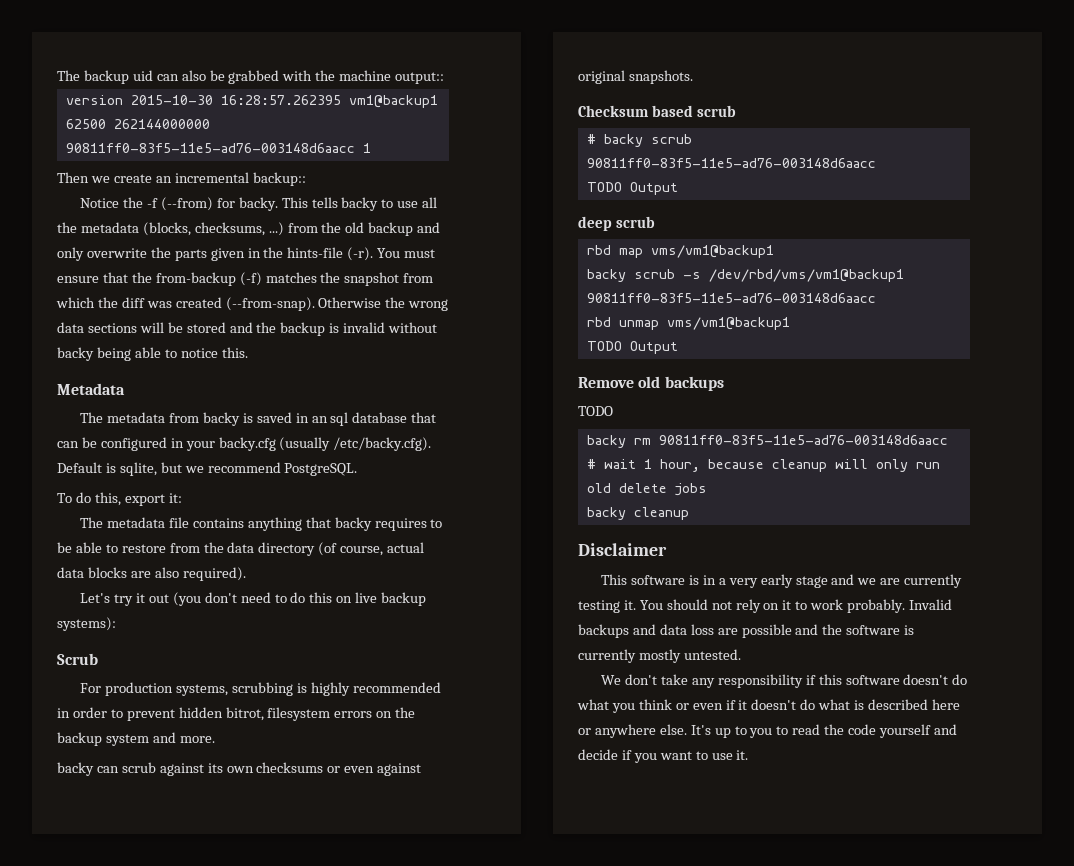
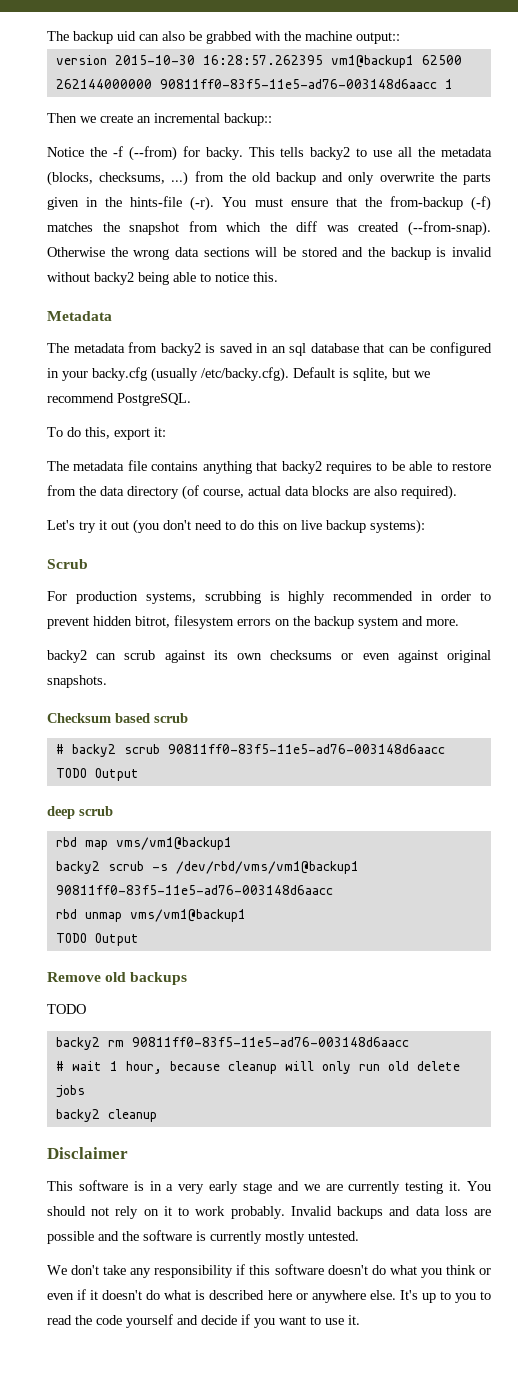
[341,197,379,211] backy -> [310,147,351,160] backy2
[57,347,94,361] backy -> [94,272,134,285] backy2
[202,412,240,426] backy -> [160,343,201,356] backy2
[334,517,372,531] backy -> [281,461,322,474] backy2
[57,762,94,776] backy -> [47,650,87,663] backy2
[603,134,643,147] backy -> [71,744,116,757] backy2
[586,269,626,282] backy -> [55,861,100,874] backy2
[586,435,626,448] backy -> [55,1037,100,1050] backy2
[586,507,626,520] backy -> [55,1109,100,1122] backy2

